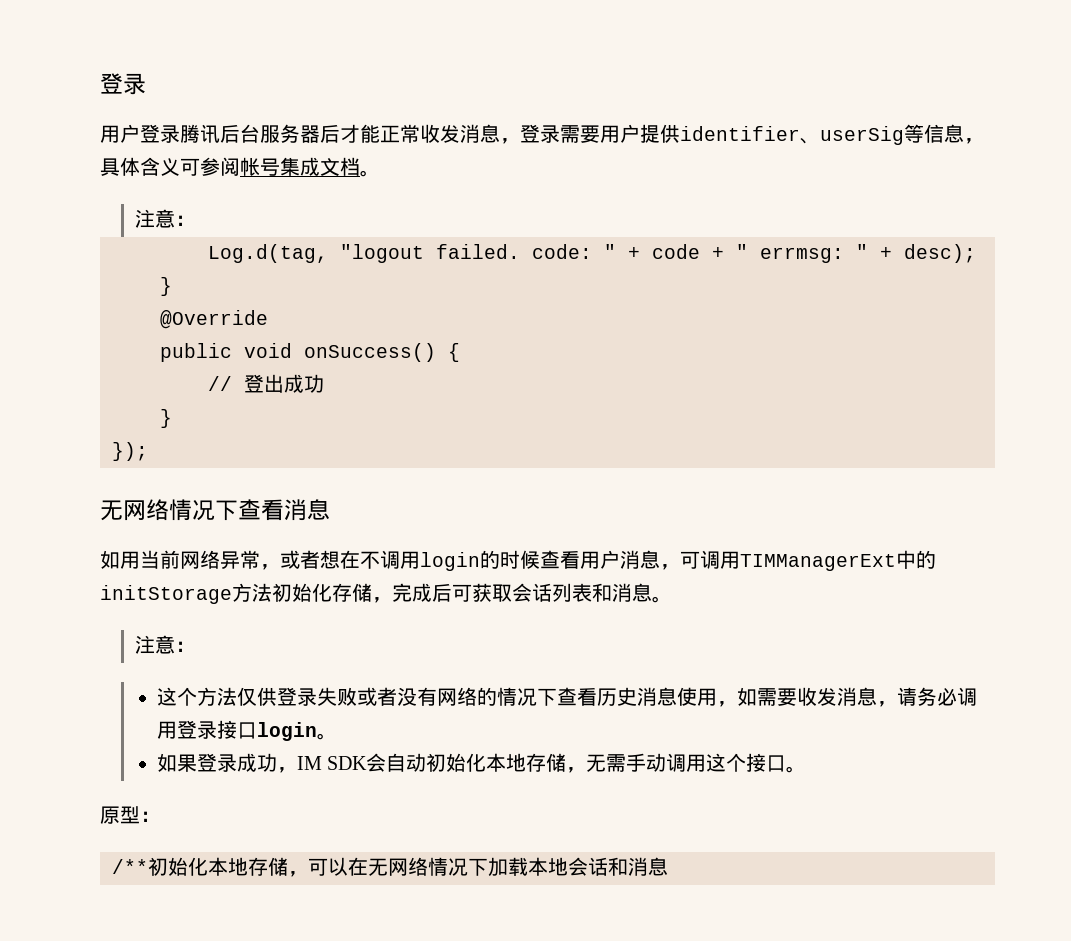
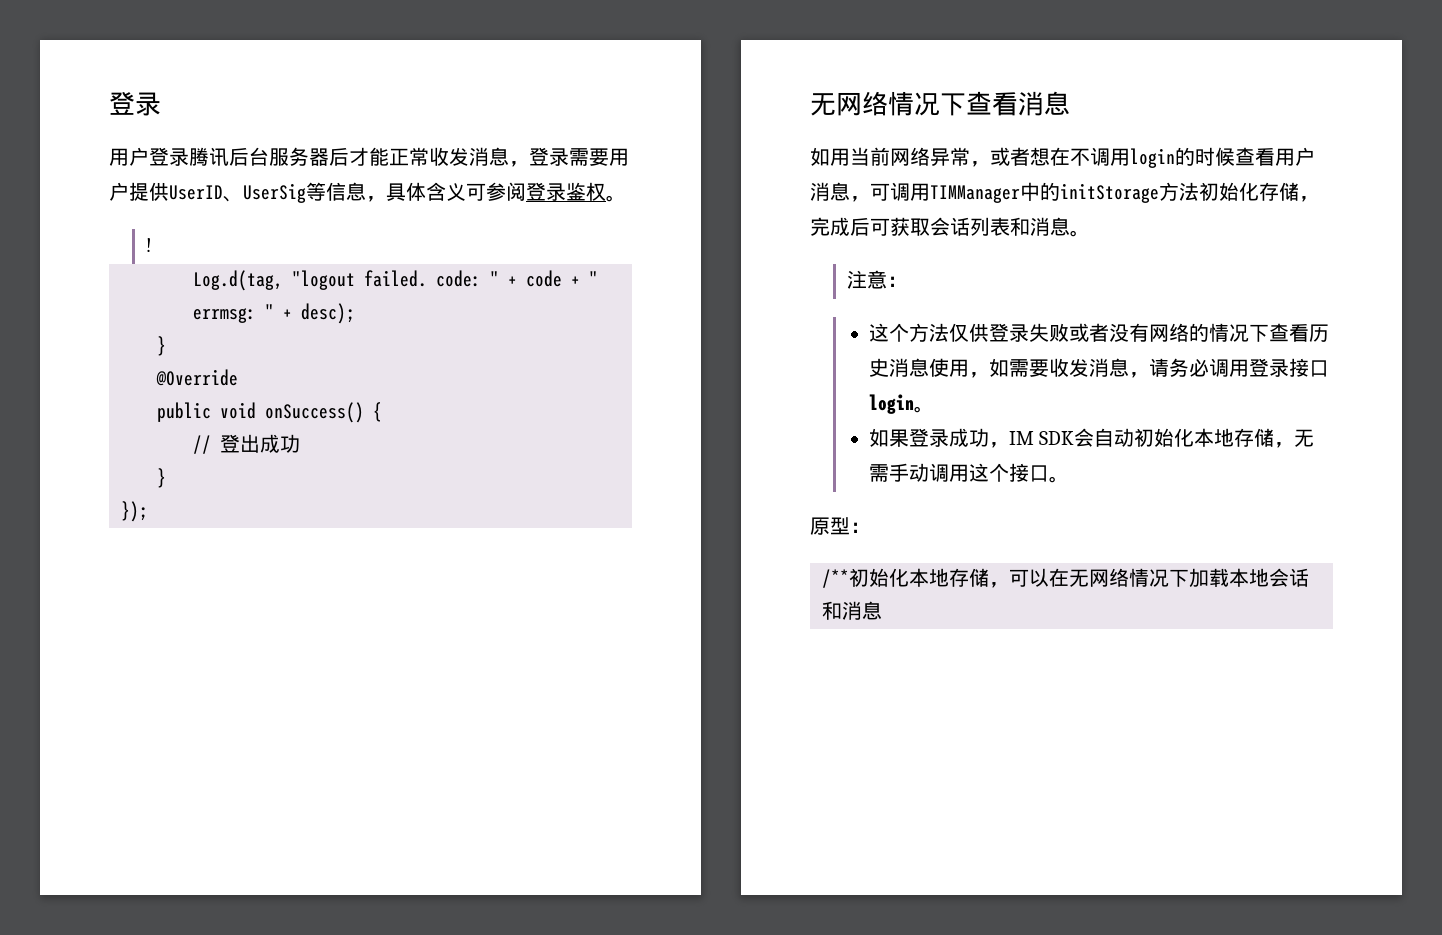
[680,126,904,145] identifier、userSig -> [169,183,306,203] UserID、UserSig
[240,157,380,177] [134,209,195,228] 帐号集成文档。 // 注意： -> [526,182,626,202] [145,238,152,252] 登录鉴权。 // !
[740,554,896,571] TIMManagerExt -> [930,185,1020,203] TIMManager

